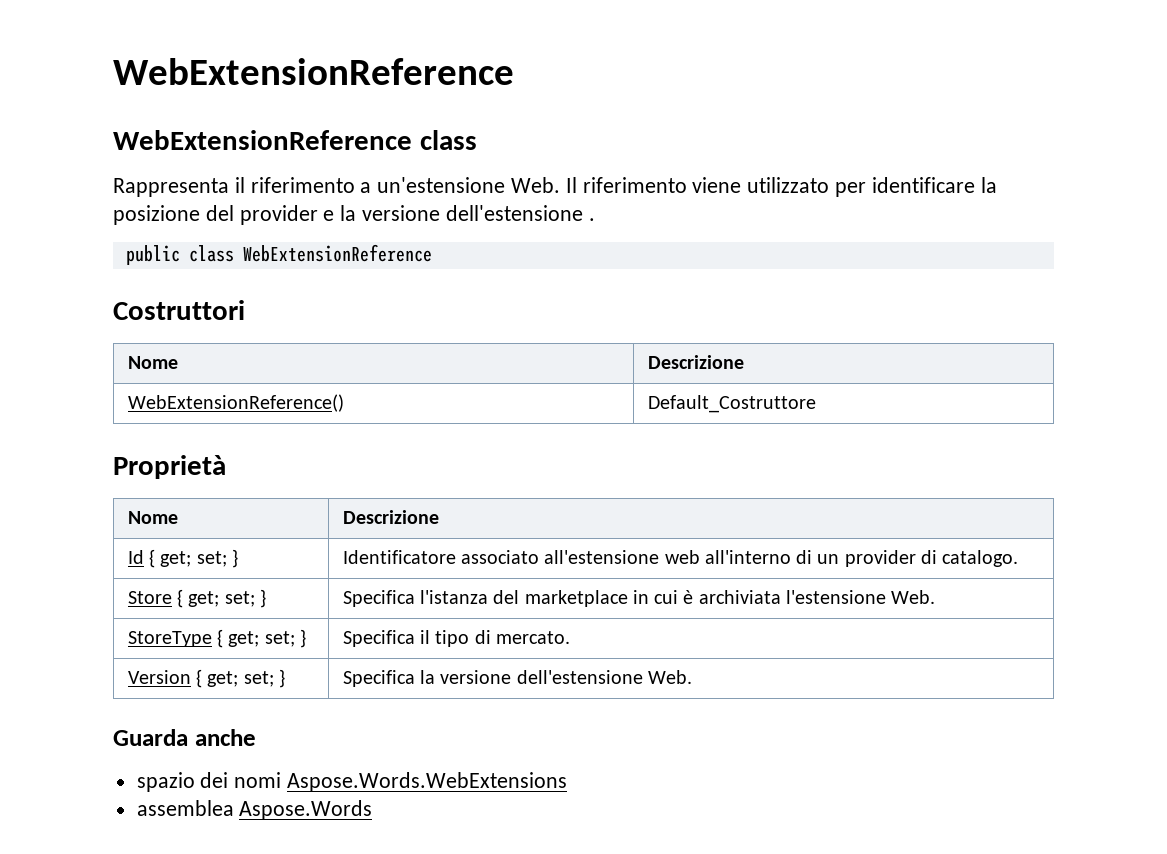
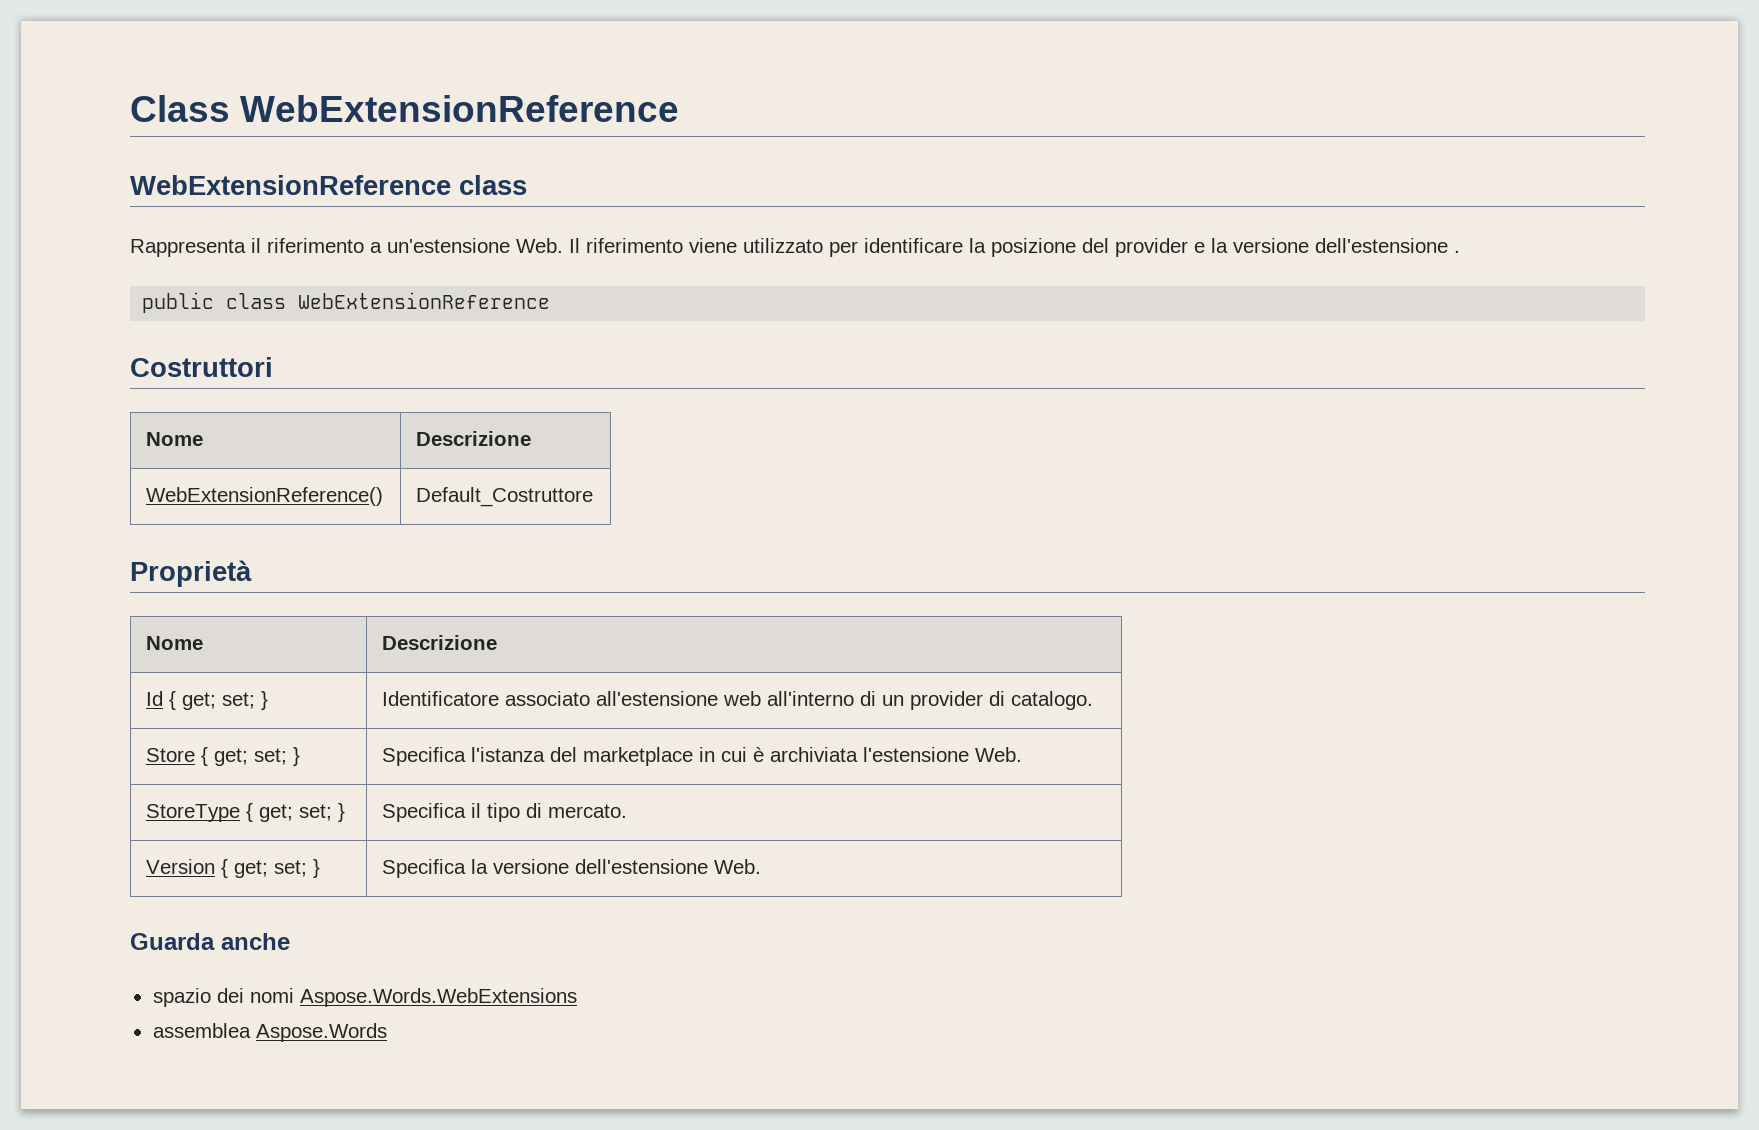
(113, 71) none -> [130,95,230,122] Class

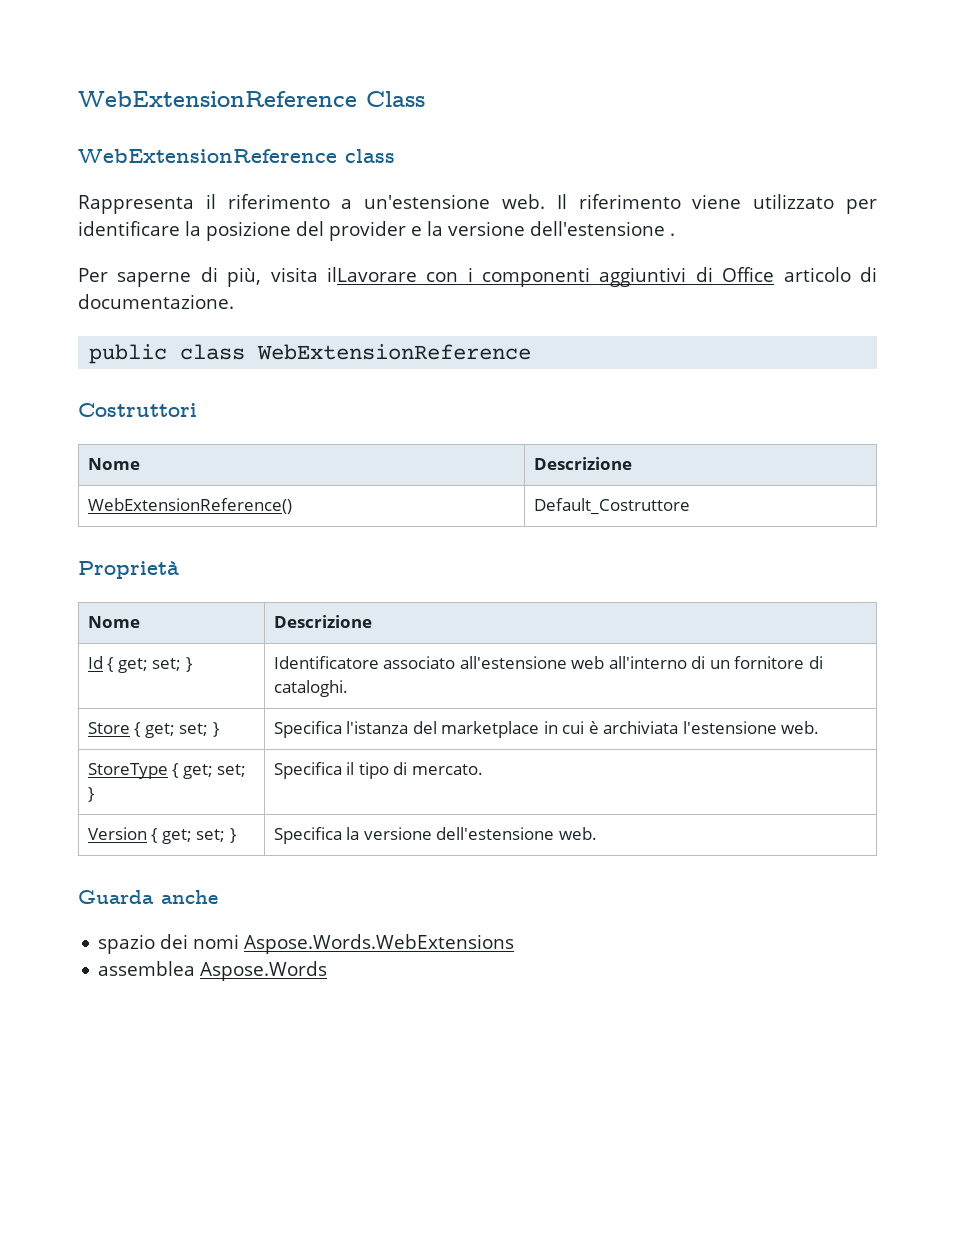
(130, 108) none -> [78,91,357,107] WebExtensionReference
[240,95,679,122] WebExtensionReference -> (425, 99) none
[516,238,563,253] Web. -> [501,194,545,209] web.
(1460, 251) none -> [78,267,877,287] [78,294,234,309] // Per saperne di più, visita ilLavorare con i componenti aggiuntivi di Office articolo di documentazione.
[910,691,1094,710] provider di catalogo. -> [734,656,823,669] [273,680,348,697] fornitore di cataloghi.
[975,747,1023,762] Web. -> [780,721,819,734] web.
[714,859,762,874] Web. -> [558,827,597,840] web.

